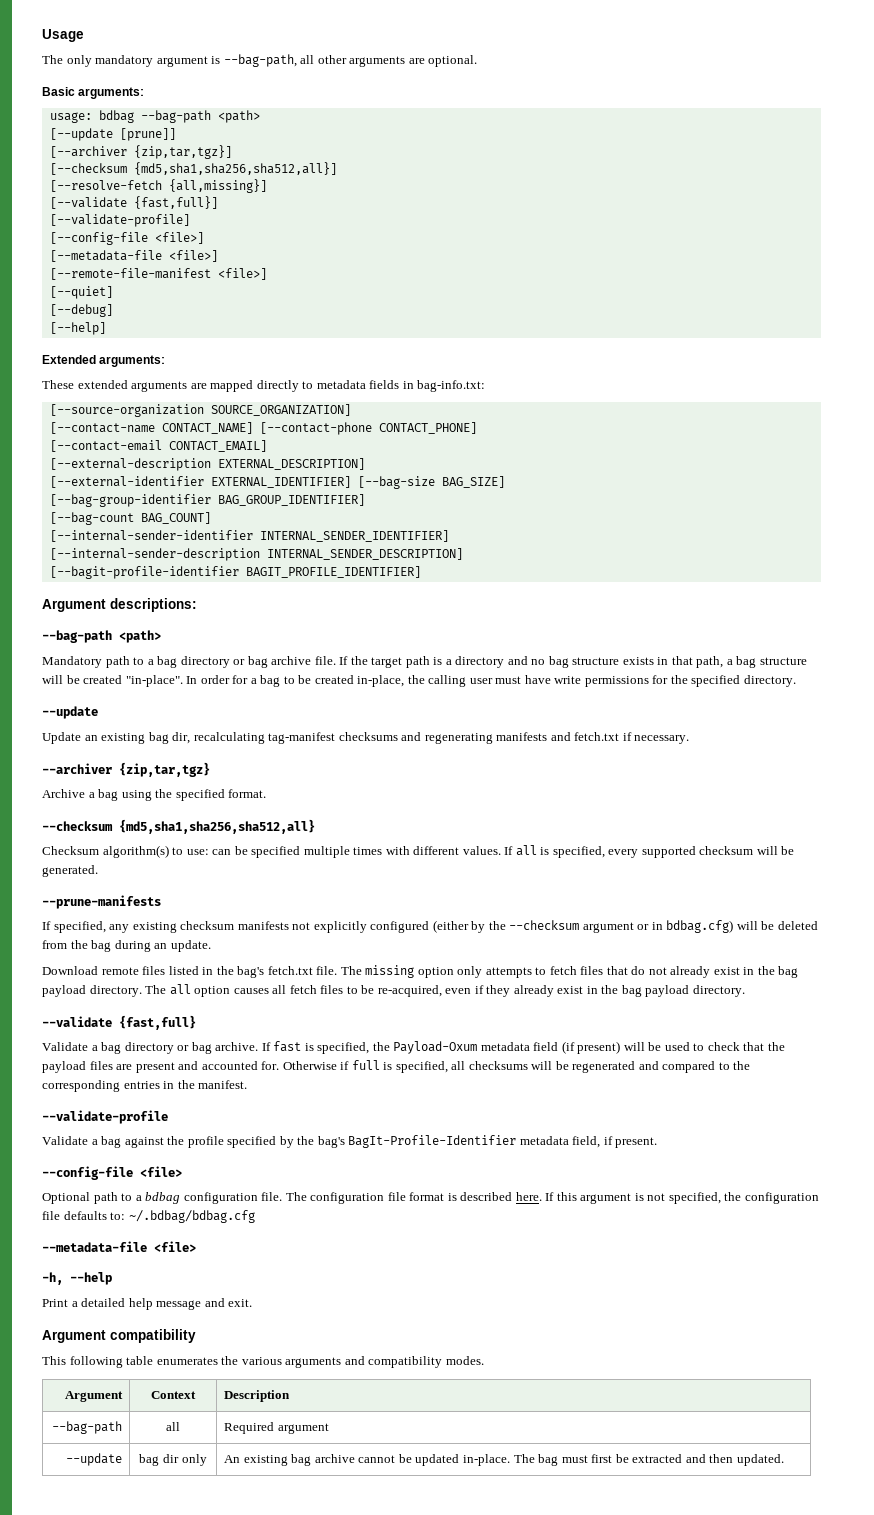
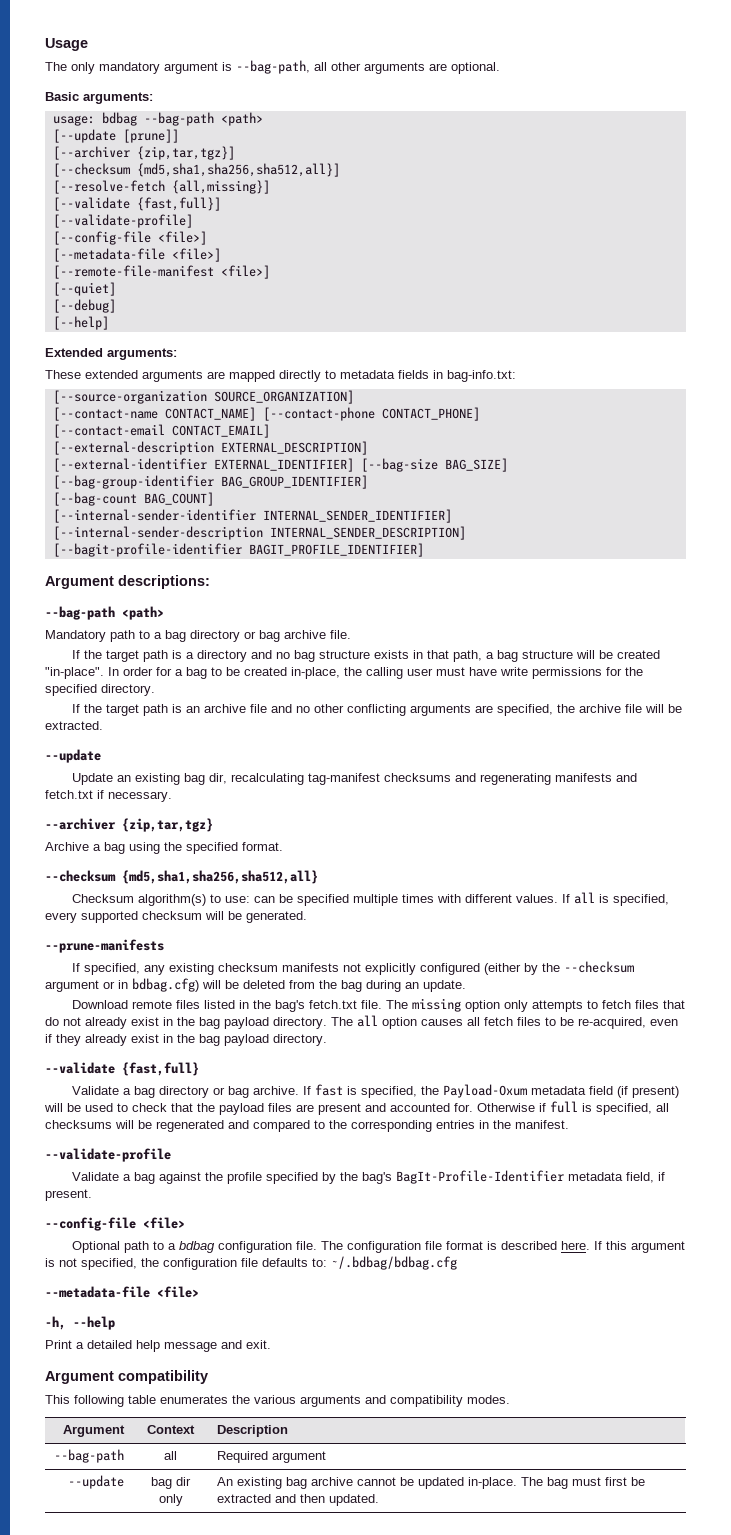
(336, 660) none -> (351, 634) //
(796, 681) none -> [71,704,682,716] [45,721,103,730] // If the target path is an archive file and no other conflicting arguments are specified, the archive file will be extracted.

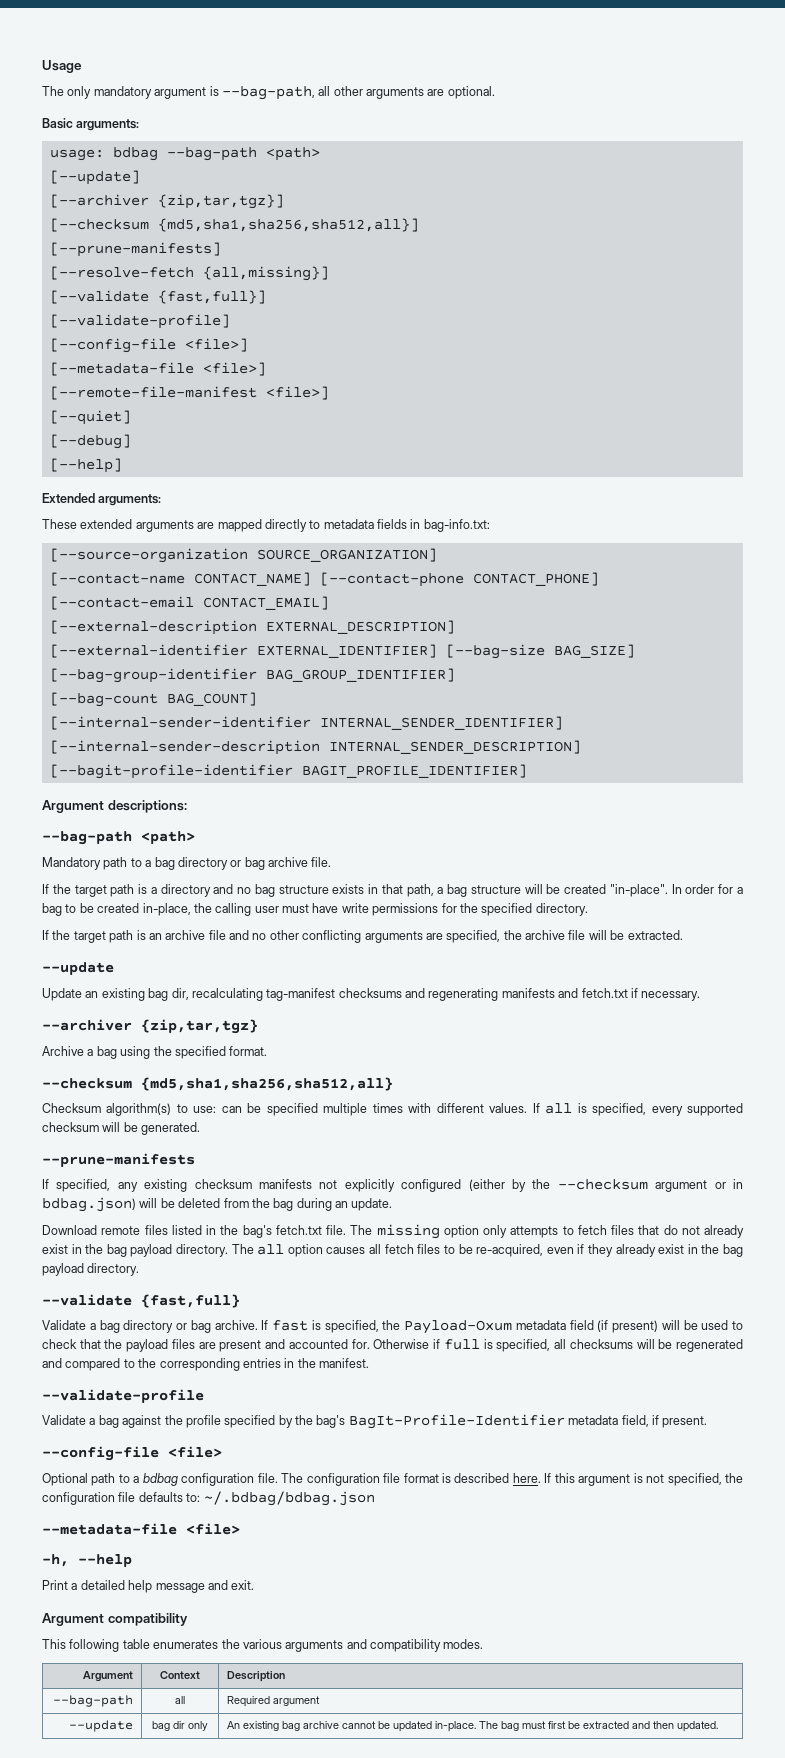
[52,129,179,143] [--update [prune]] -> [49,170,140,185] [--update]
(340, 170) none -> [49,242,221,257] // [--prune-manifests]
[132,978,199,992] bdbag.cfg) -> [42,1197,136,1212] bdbag.json)
[331,1256,457,1270] ~/.bdbag/bdbag.cfg -> [203,1491,375,1506] ~/.bdbag/bdbag.json

